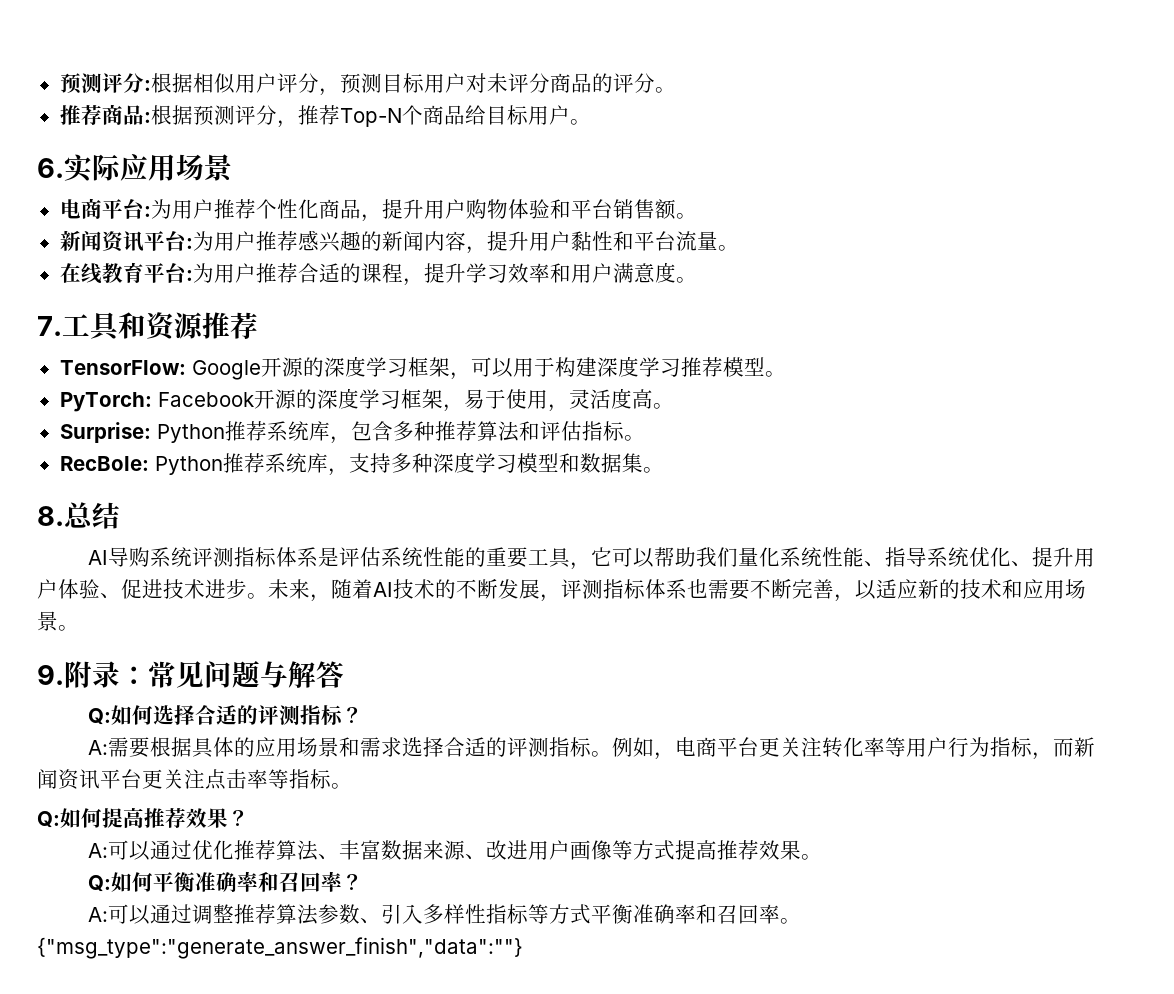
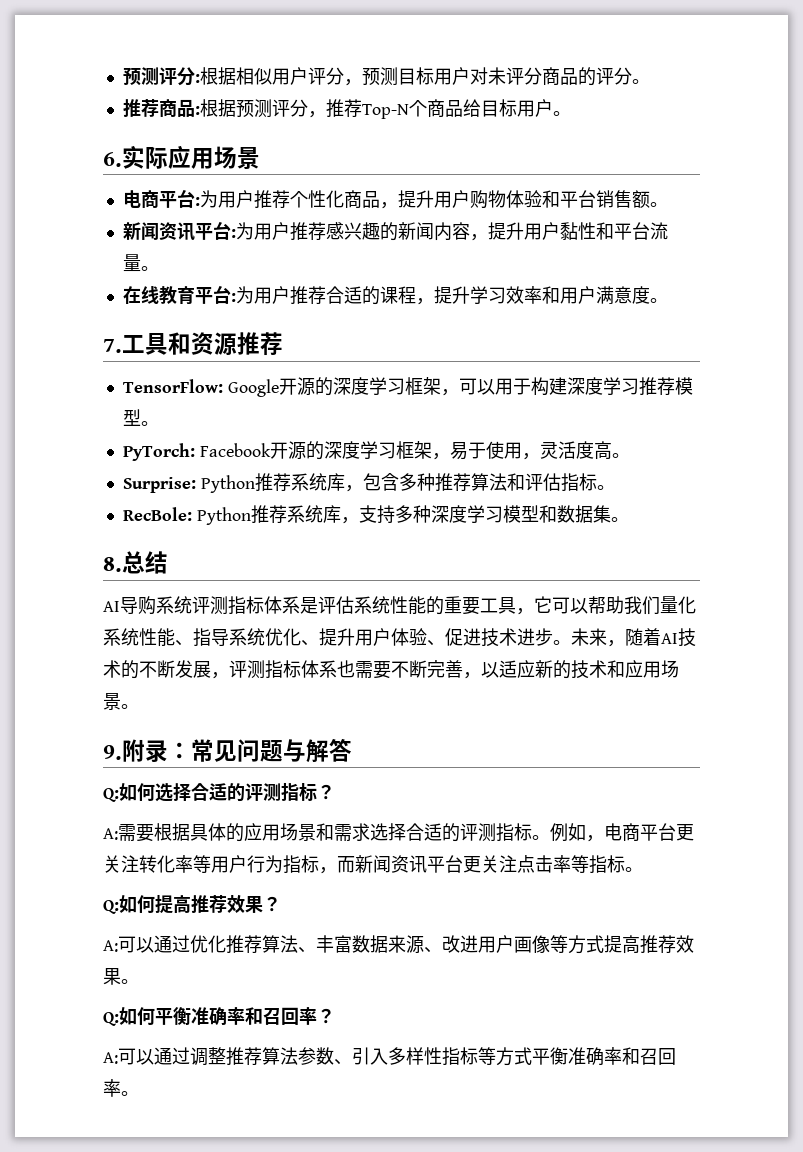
[37,937,523,959] {"msg_type":"generate_answer_finish","data":""} -> (139, 1093) none

